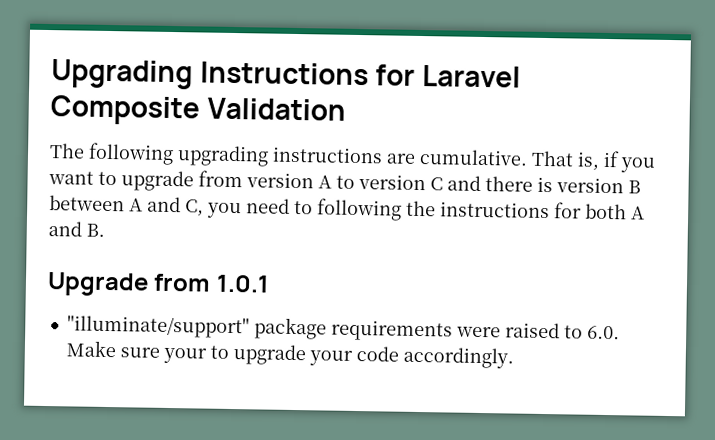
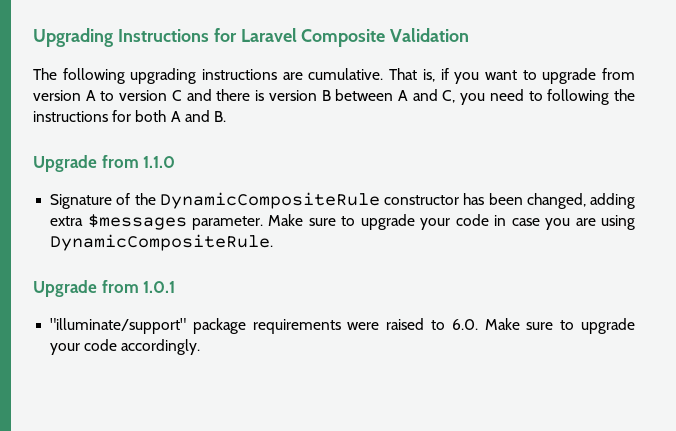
(105, 230) none -> [33,155,176,172] [50,192,635,209] [50,214,636,230] [50,234,274,251] // Upgrade from 1.1.0 // Signature of the DynamicCompositeRule constructor has been changed, adding extra $messages parameter. Make sure to upgrade your code in case you are using DynamicCompositeRule.
[162,347,207,364] your -> (554, 326) none

